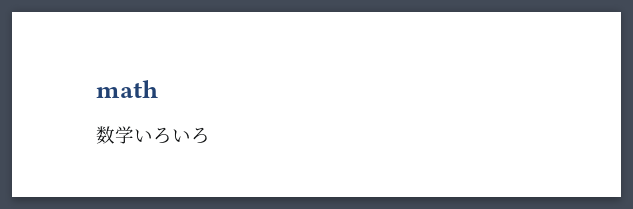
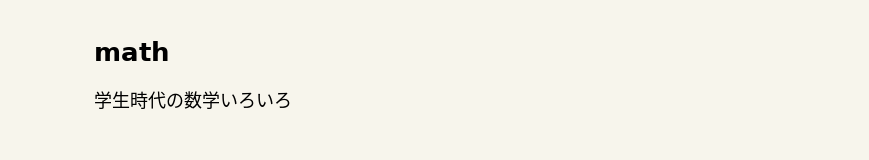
(158, 89) none -> [94,91,184,109] 学生時代の

